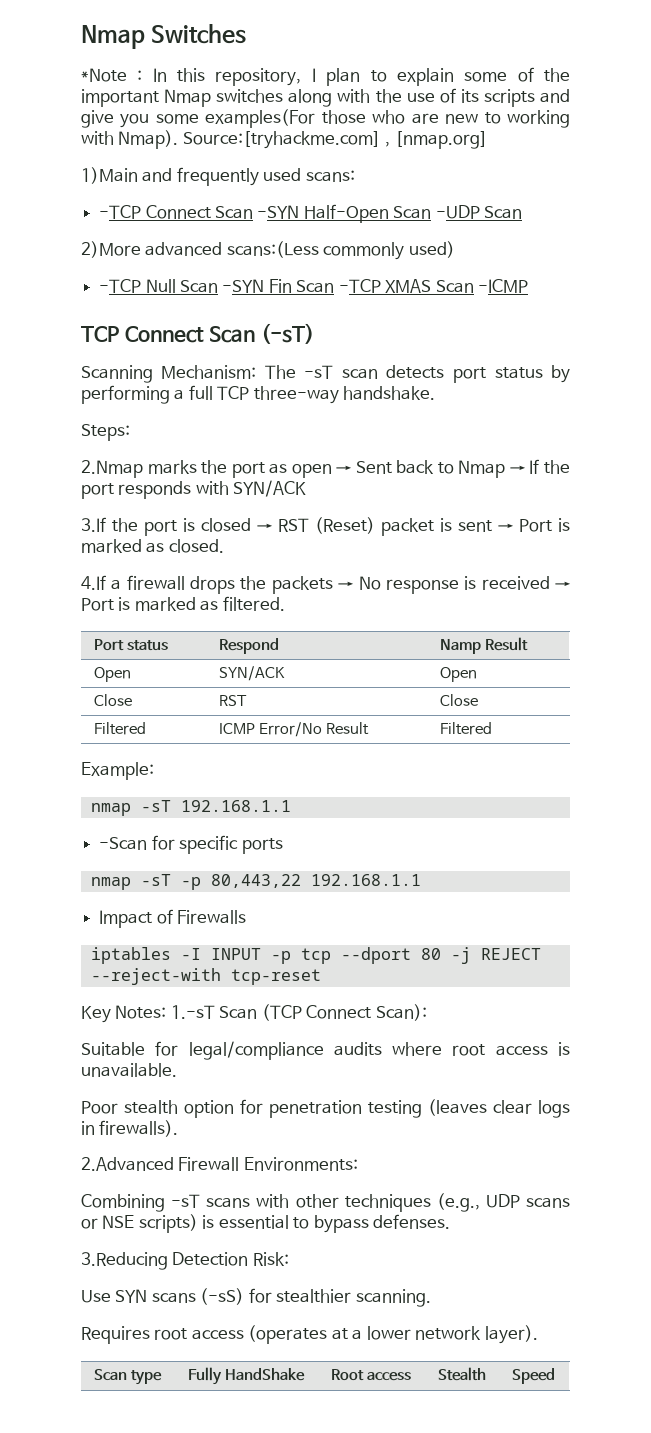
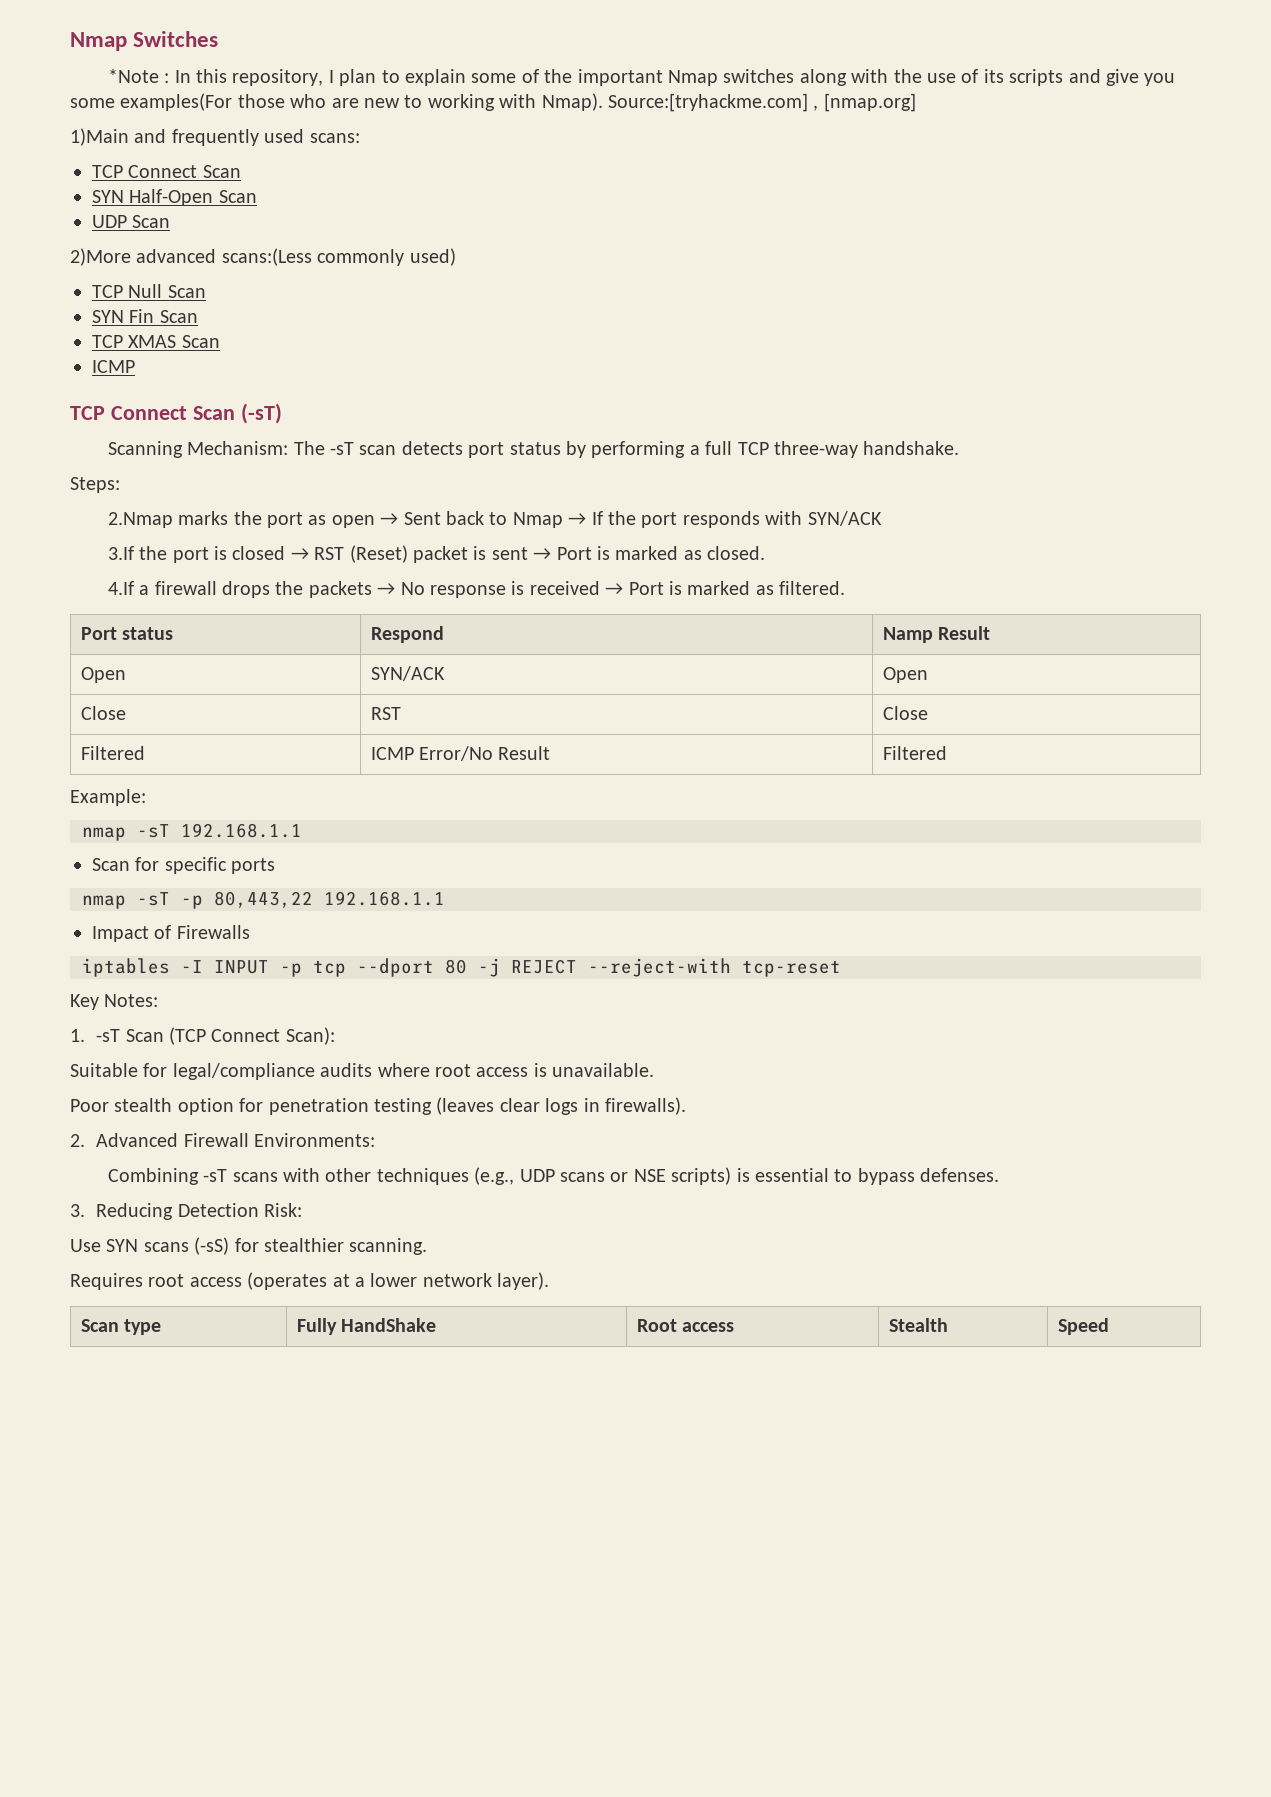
[99,205,300,219] -TCP Connect Scan -SYN -> [92,165,241,178] [92,190,124,203] TCP Connect Scan // SYN
[435,205,480,219] -UDP -> [92,215,127,228] // UDP
[99,279,142,293] -TCP -> [92,285,123,298] TCP
[222,279,265,293] -SYN -> [92,310,124,323] // SYN
[338,279,381,293] -TCP -> [92,335,123,348] // TCP
[478,279,529,293] -ICMP -> [92,360,135,373] // ICMP
[99,837,148,850] -Scan -> [92,858,130,871] Scan
[170,1005,215,1019] 1.-sT -> [70,1029,121,1042] // 1. -sT
[81,1157,174,1171] 2.Advanced -> [70,1133,179,1147] 2. Advanced
[81,1252,168,1270] 3.Reducing -> [70,1203,174,1220] 3. Reducing

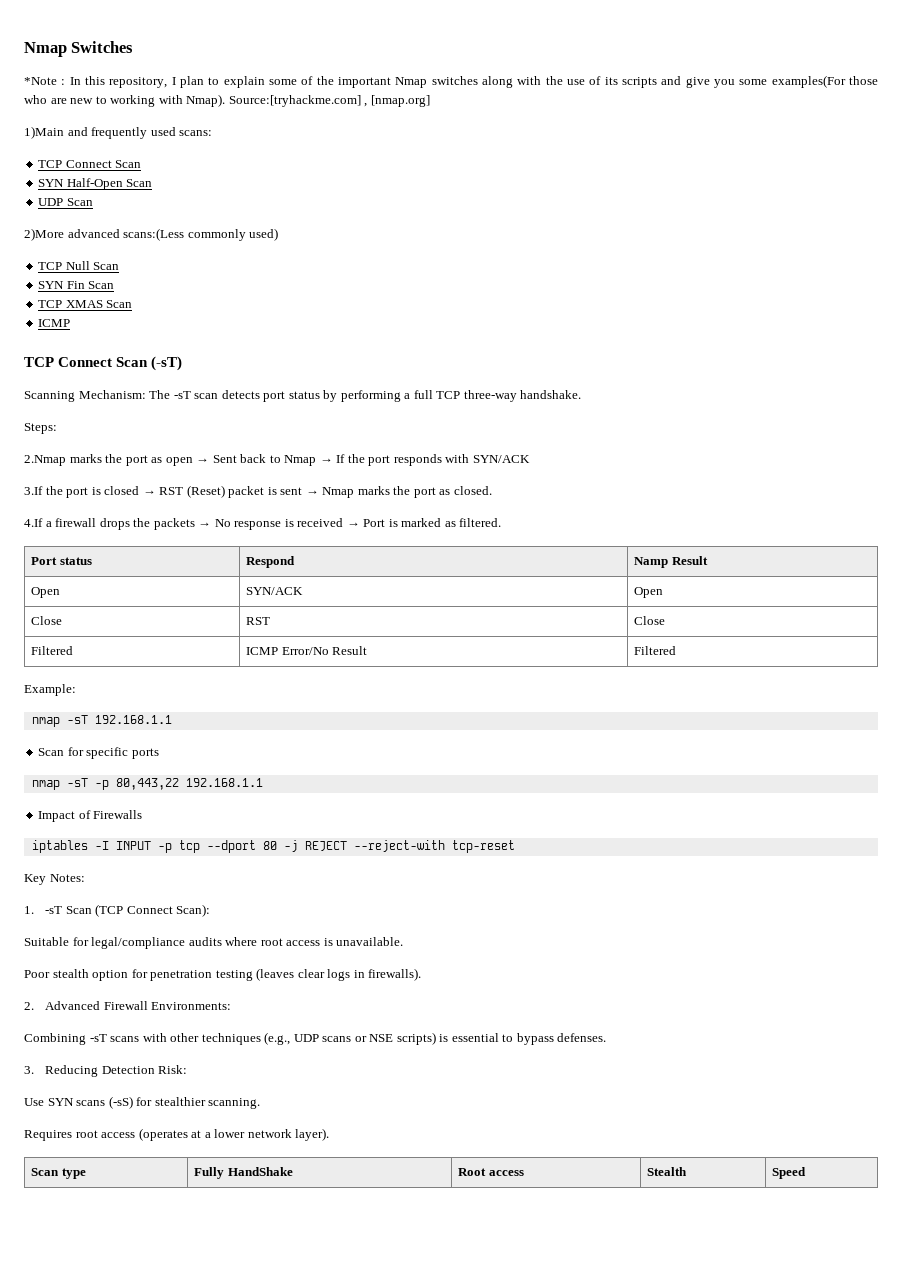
[556,546,679,560] Port is marked -> [322,486,436,498] Nmap marks the port

